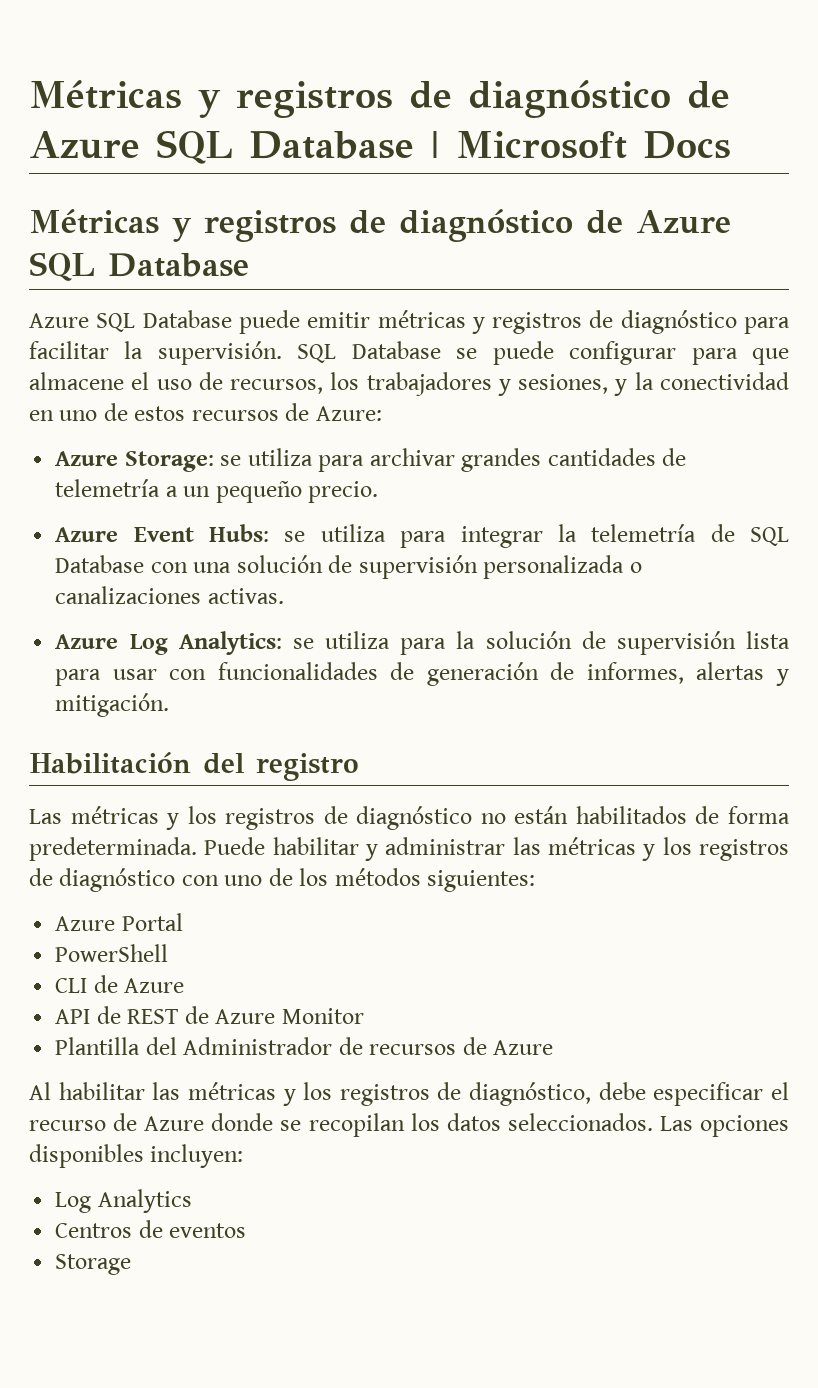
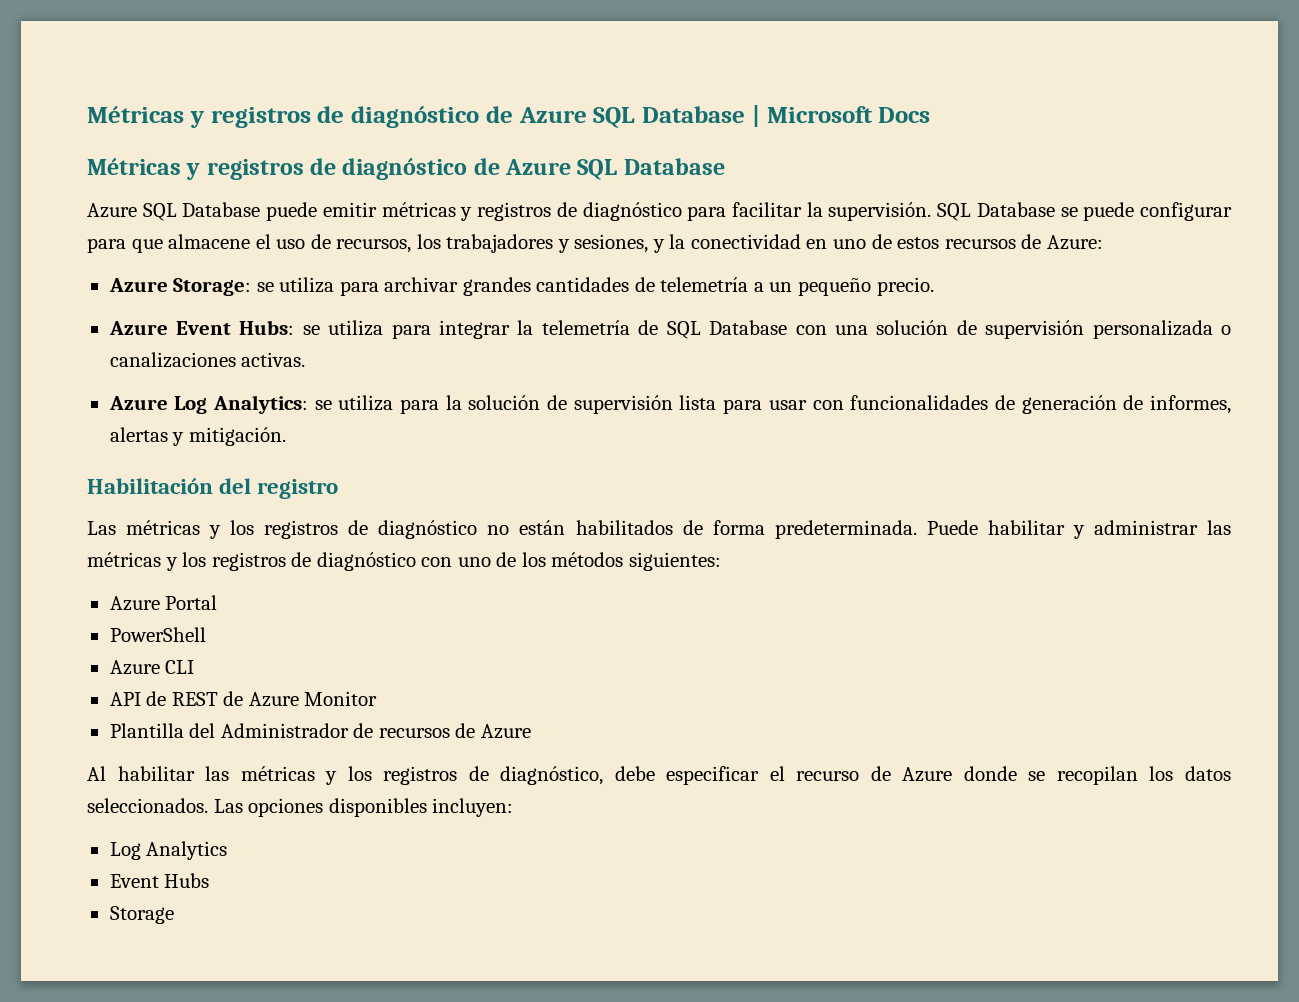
(169, 953) none -> [109,660,160,675] Azure
[93,975,185,993] de Azure -> (195, 667) none
[55,1220,247,1238] Centros de eventos -> [109,873,210,888] Event Hubs

